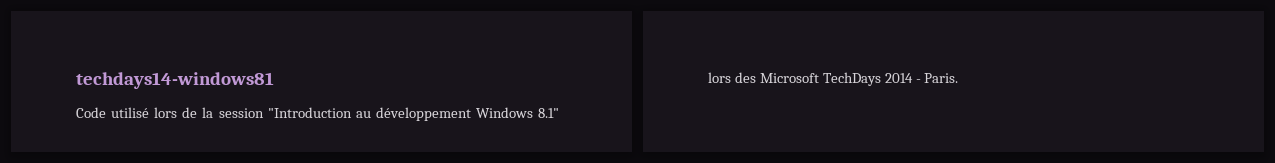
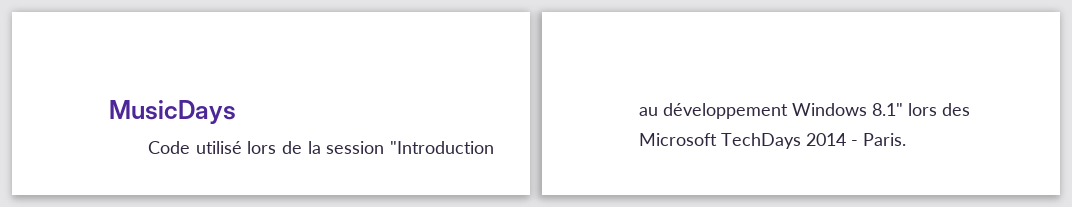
[76,72,274,89] techdays14-windows81 -> [109,100,236,124] MusicDays

